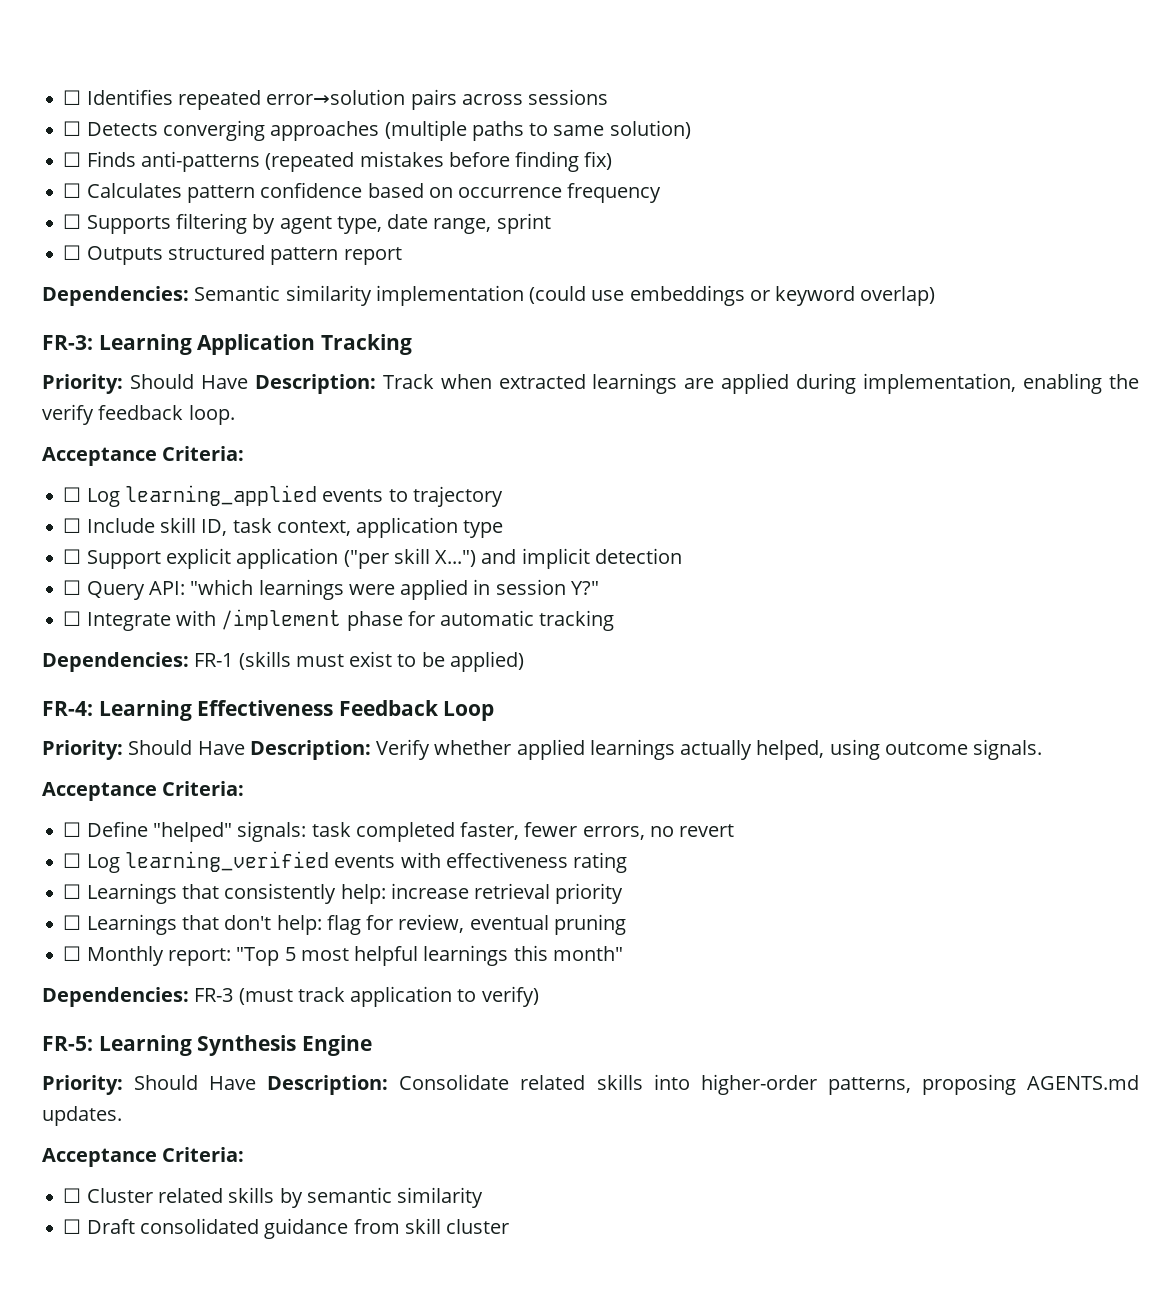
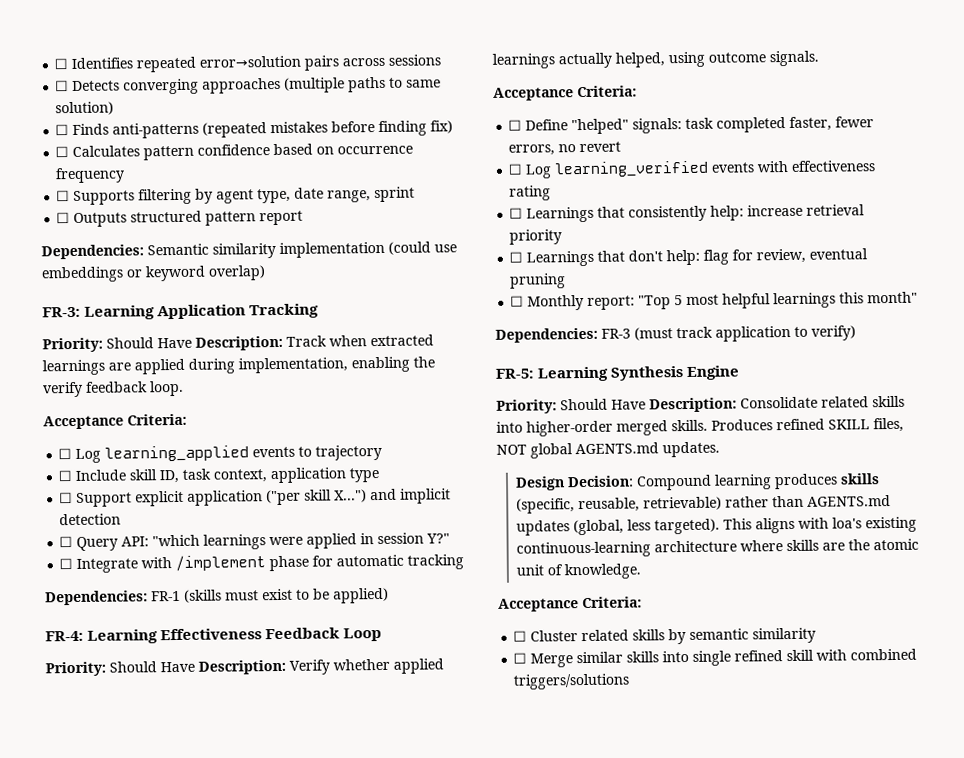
[827,1074,1140,1095] [42,1106,122,1126] patterns, proposing AGENTS.md updates. -> [616,417,904,436] [496,441,720,459] [514,473,880,491] [515,495,891,514] [515,516,917,536] [515,538,919,558] [515,563,641,580] merged skills. Produces refined SKILL files, NOT global AGENTS.md updates. // Design Decision: Compound learning produces skills (specific, reusable, retrievable) rather than AGENTS.md updates (global, less targeted). This aligns with loa's existing continuous-learning architecture where skills are the atomic unit of knowledge.
[86,1218,510,1239] Draft consolidated guidance from skill cluster -> [530,648,918,668] [513,673,631,690] Merge similar skills into single refined skill with combined triggers/solutions

